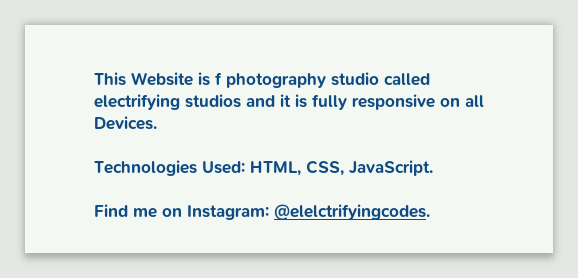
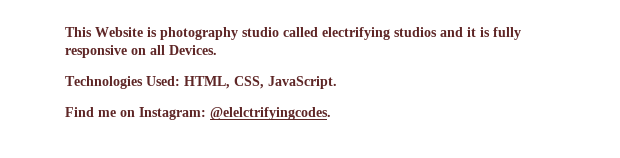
[215,72,222,85] f -> (157, 32) none

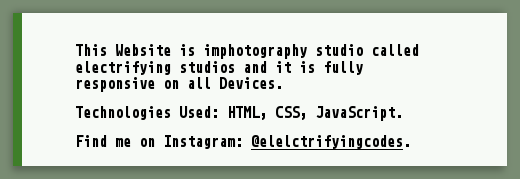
[160,27,238,40] photography -> [203,44,307,59] imphotography

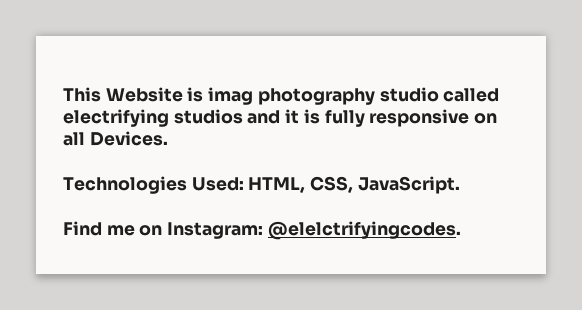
[203,44,307,59] imphotography -> [208,87,375,105] imag photography

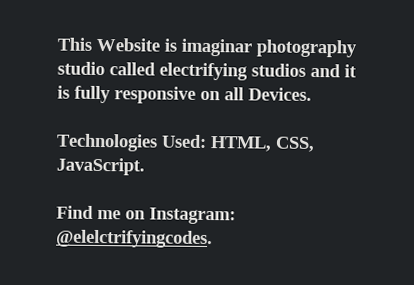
[208,87,254,105] imag -> [181,38,252,57] imaginar

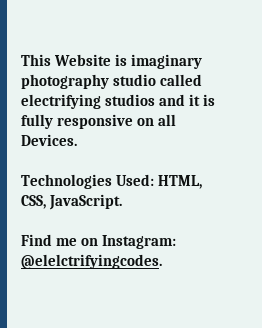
[181,38,252,57] imaginar -> [130,54,202,69] imaginary

